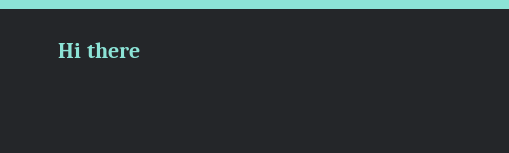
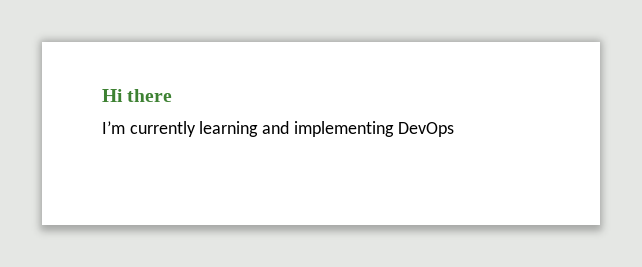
(140, 50) none -> [102,121,454,137] // I’m currently learning and implementing DevOps

